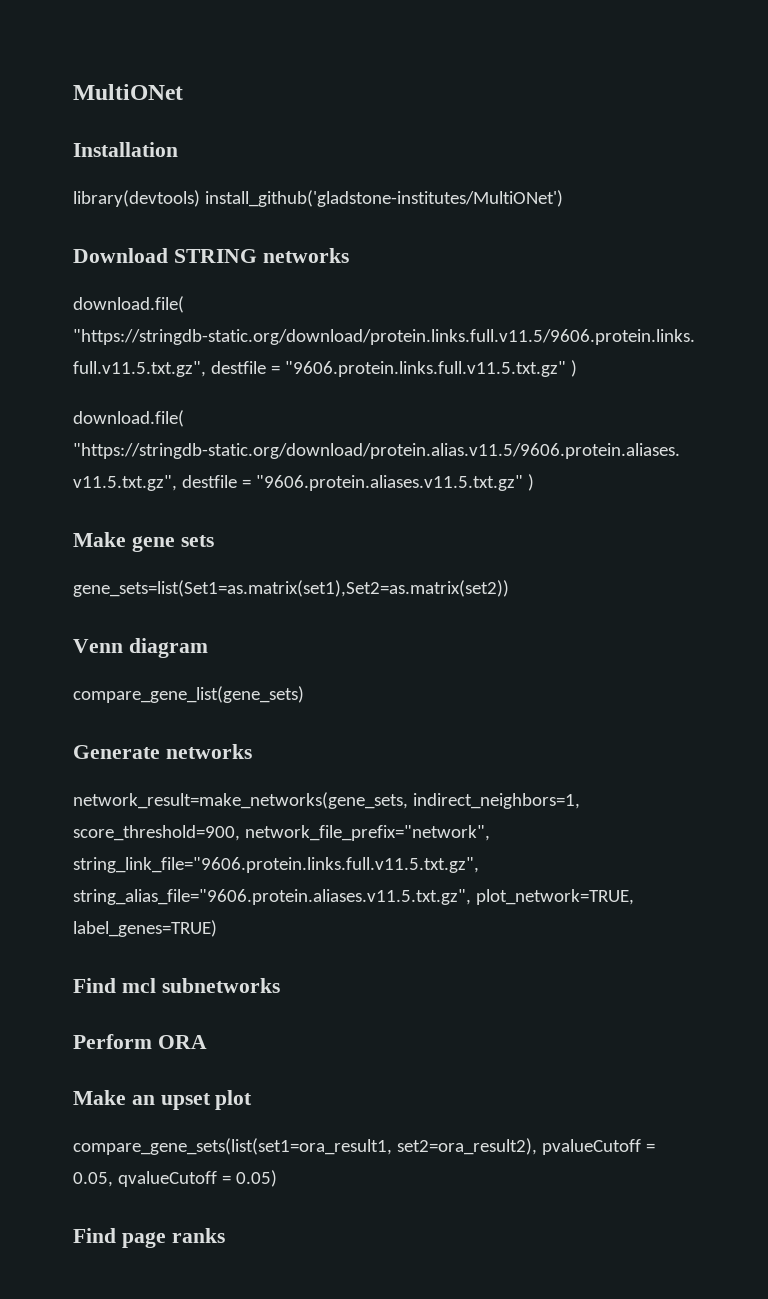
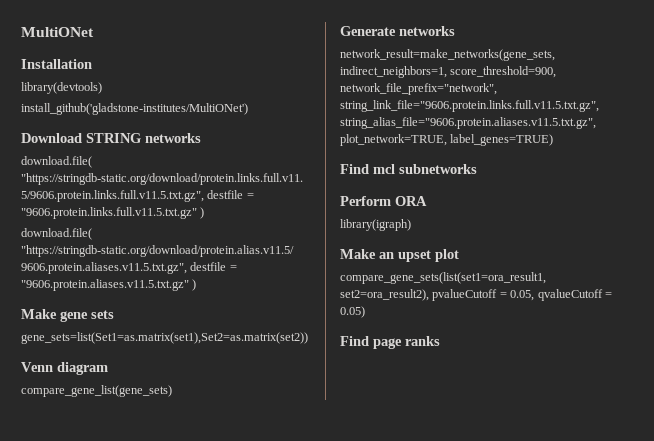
(200, 198) none -> (102, 88) //
(207, 1042) none -> [340,219,411,231] // library(igraph)

